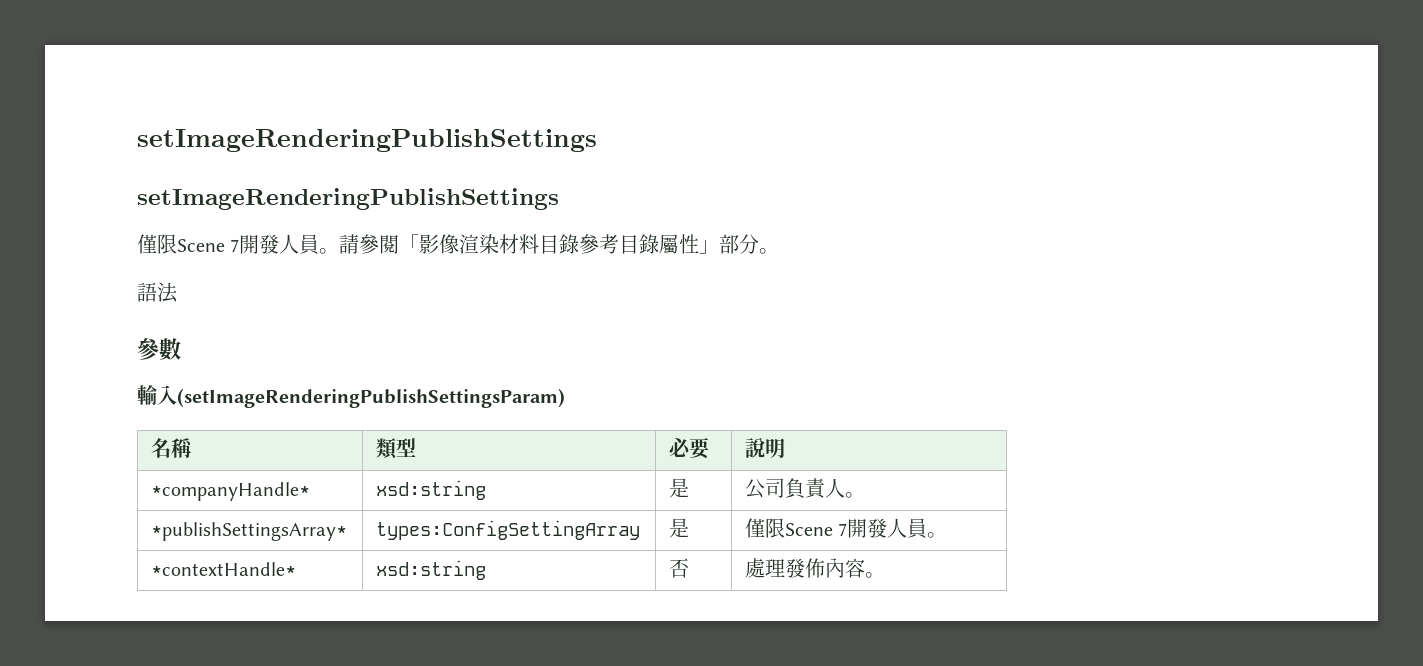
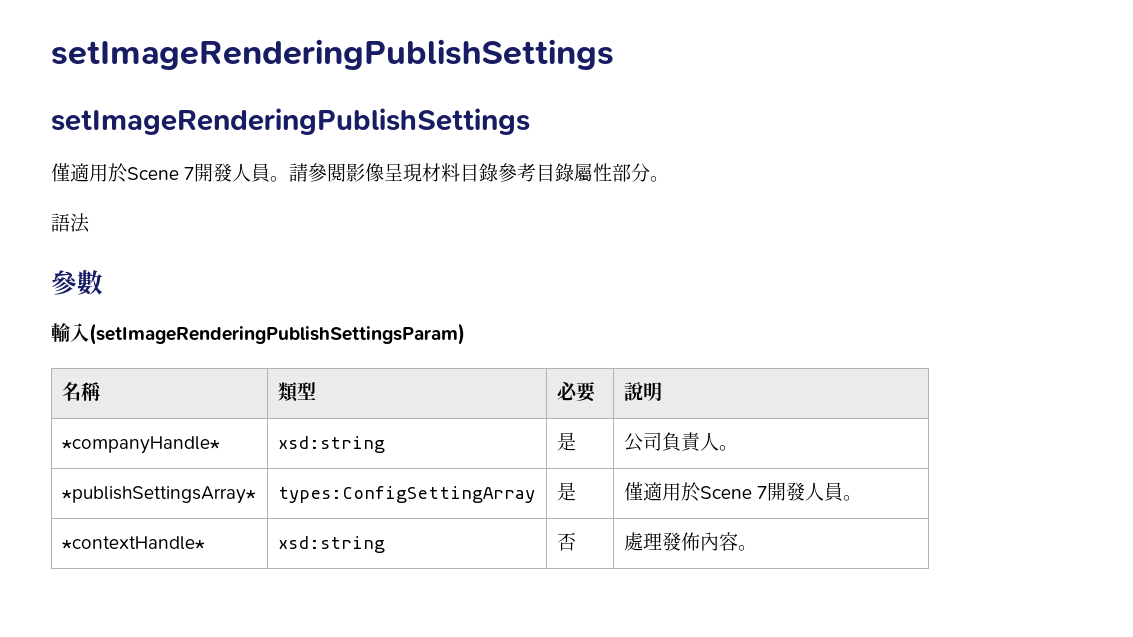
[157,234,177,254] 限 -> [70,163,127,183] 適用於
[399,234,500,254] 「影像渲染 -> [346,163,423,182] 影像呈現
[699,240,720,254] 」 -> (613, 172) none
[765,518,786,538] 限 -> [642,482,700,502] 適用於

